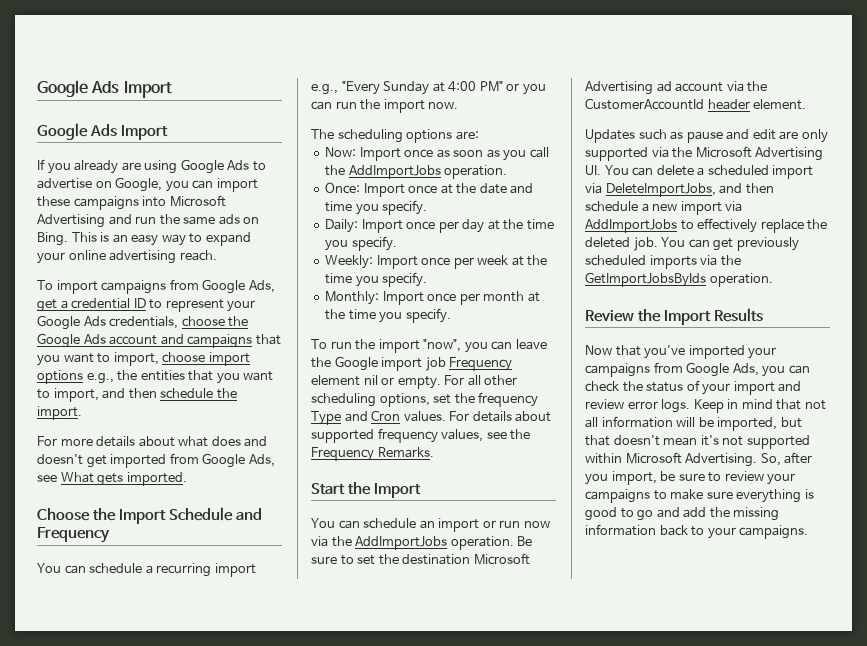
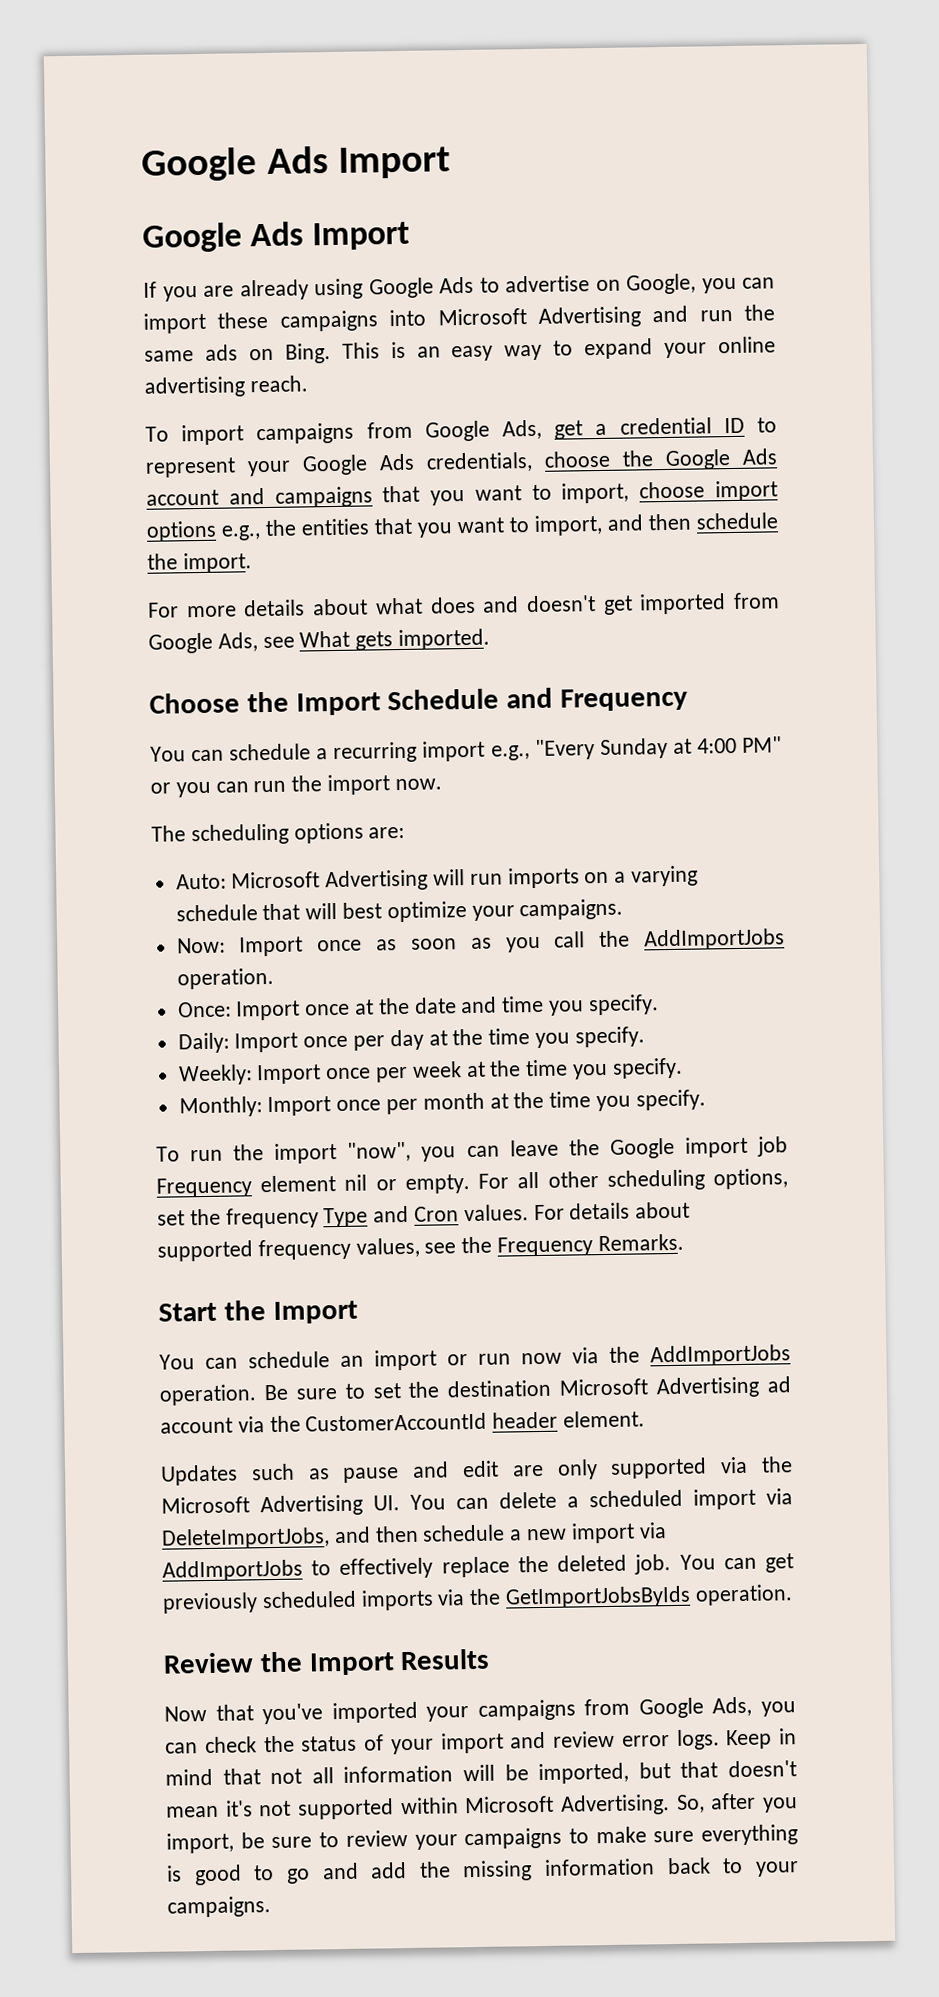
[74,160,141,174] already are -> [203,279,309,301] are already
(479, 135) none -> [175,865,699,892] [175,898,624,923] // Auto: Microsoft Advertising will run imports on a varying schedule that will best optimize your campaigns.

